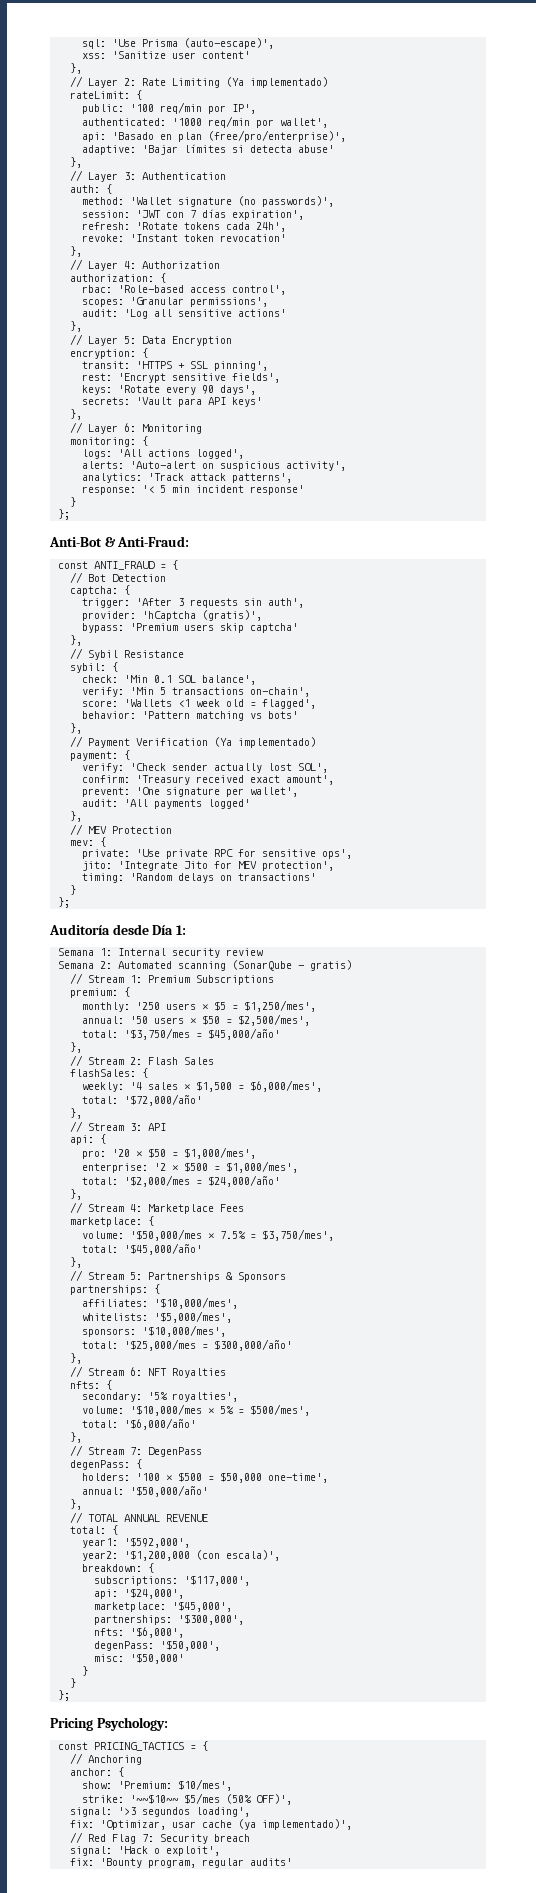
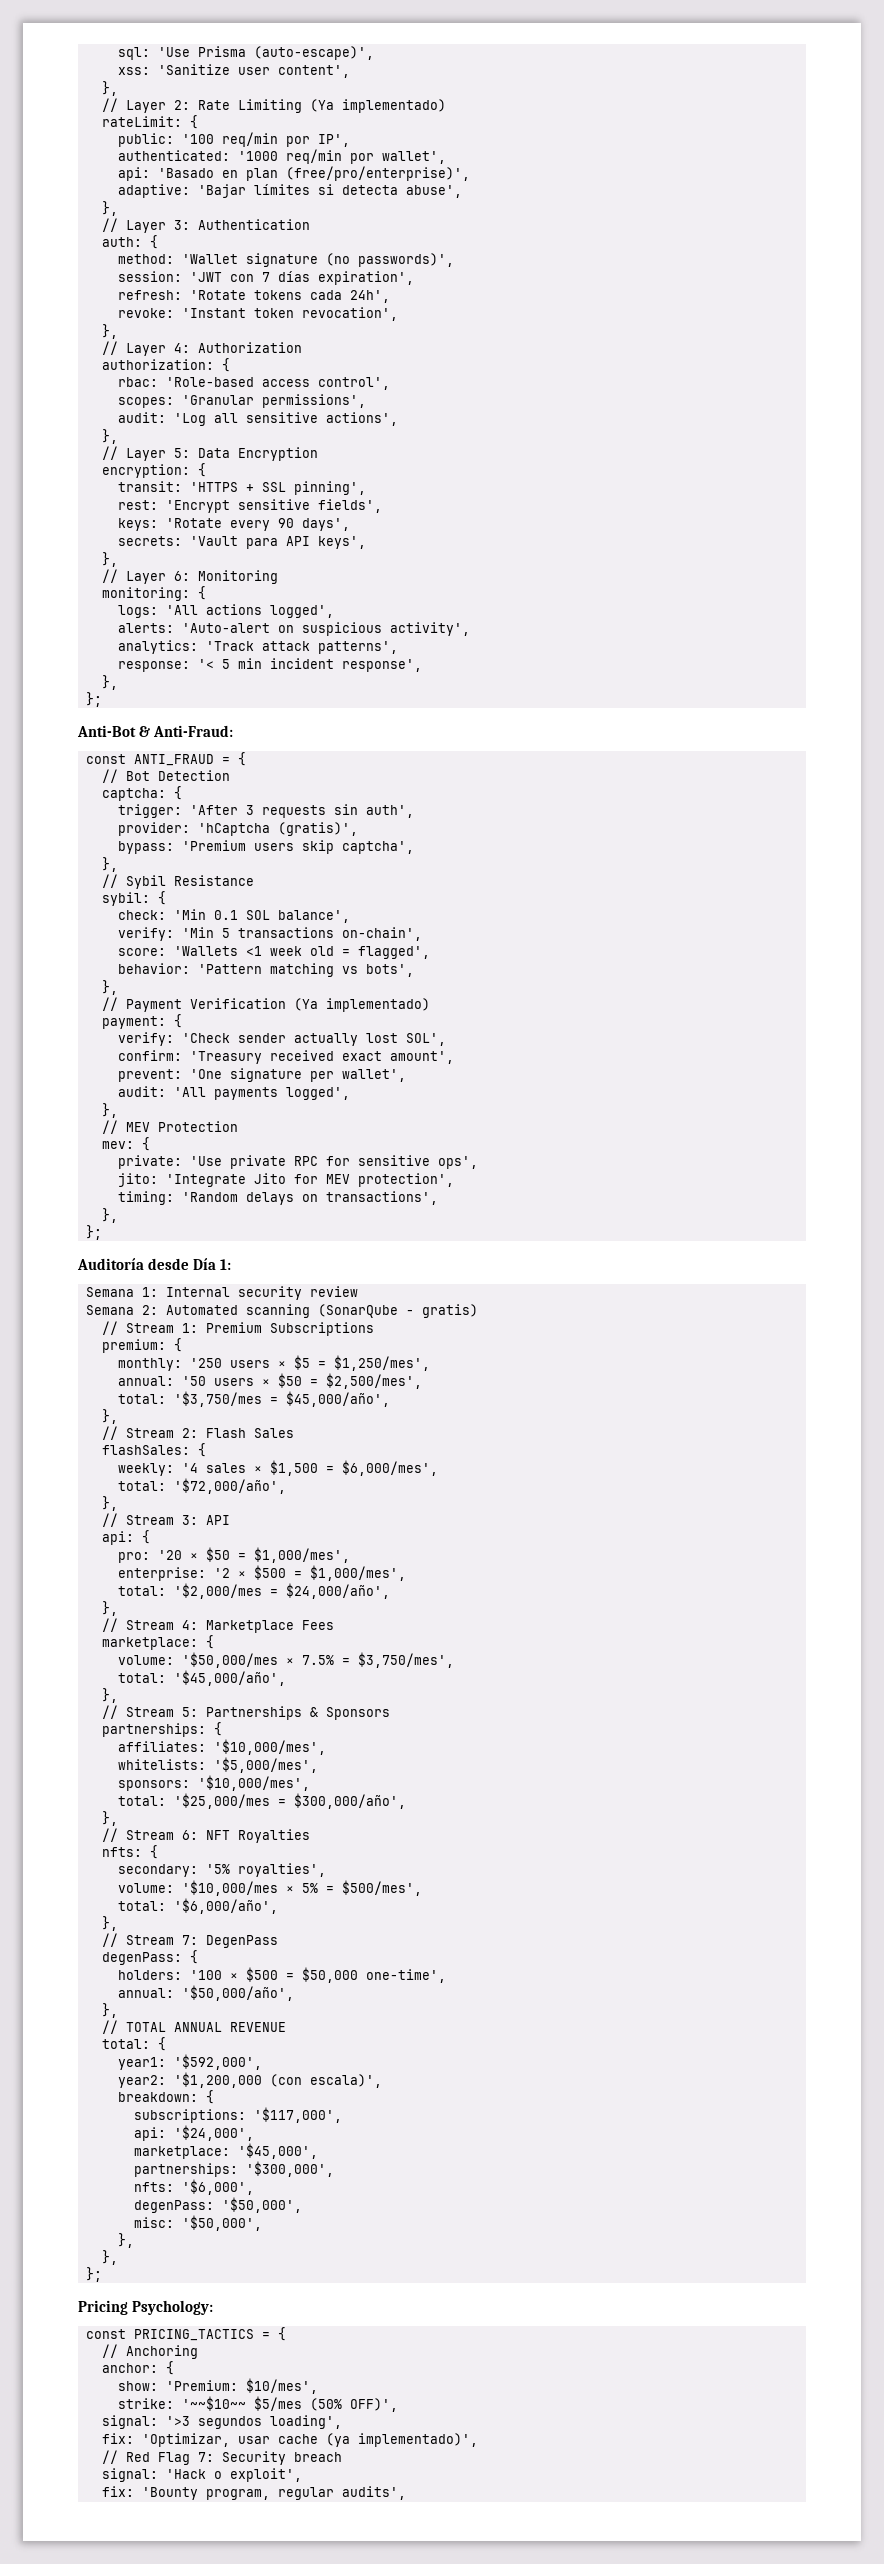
[201,51,250,59] content' -> [278,65,351,78] content',
[297,145,334,153] abuse' -> [406,185,463,198] abuse',
[219,234,286,242] revocation' -> [302,307,399,321] revocation',
[237,309,286,317] actions' -> [326,412,399,426] actions',
[231,397,262,407] keys' -> [318,536,367,549] keys',
[249,485,304,495] [69,497,76,507] response' // } -> [342,659,423,672] [102,675,119,690] response', // },
[249,623,298,633] captcha' -> [342,841,415,854] captcha',
[267,711,298,719] bots' -> [366,964,415,977] bots',
[207,799,250,809] logged' -> [286,1087,351,1100] logged',
[237,873,316,881] [69,885,76,895] transactions' // } -> [326,1191,439,1205] [102,1208,119,1223] transactions', // },
[207,1028,280,1040] $45,000/año' -> [286,1391,391,1407] $45,000/año',
[123,1094,202,1106] '$72,000/año' -> [174,1478,287,1494] '$72,000/año',
[207,1175,280,1187] $24,000/año' -> [286,1583,391,1599] $24,000/año',
[123,1243,202,1255] '$45,000/año' -> [174,1670,287,1686] '$45,000/año',
[213,1339,292,1351] $300,000/año' -> [294,1793,407,1809] $300,000/año',
[123,1418,196,1430] '$6,000/año' -> [174,1898,279,1914] '$6,000/año',
[129,1485,208,1497] '$50,000/año' -> [182,1985,295,2001] '$50,000/año',
[129,1653,184,1664] [81,1666,88,1676] [69,1678,76,1688] '$50,000' // } // } -> [182,2215,263,2231] [118,2233,135,2248] [102,2250,119,2265] '$50,000', // }, // },
[249,1858,292,1866] audits' -> [342,2486,407,2500] audits',

